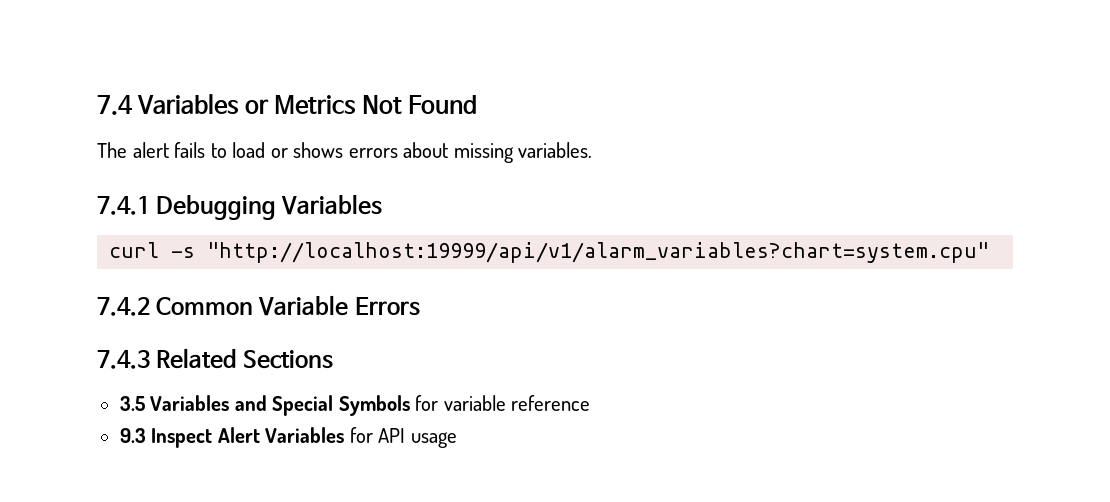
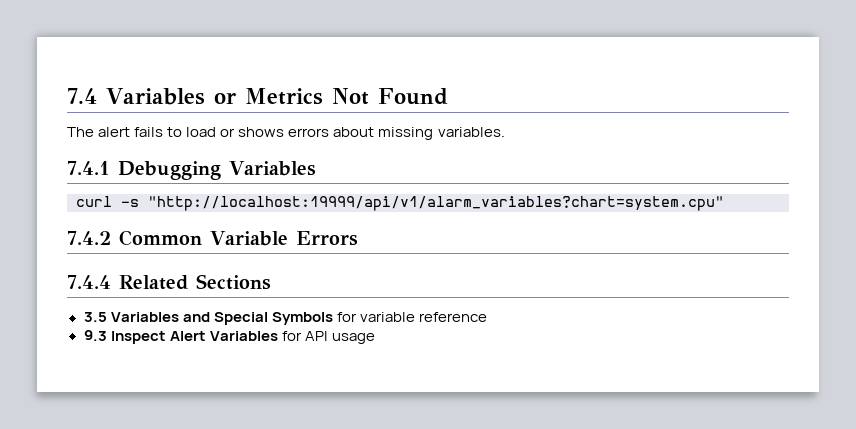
[97,350,150,369] 7.4.3 -> [67,275,111,289] 7.4.4

